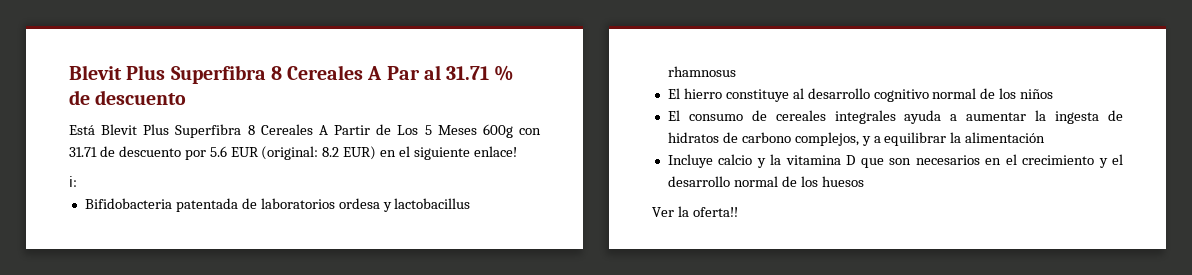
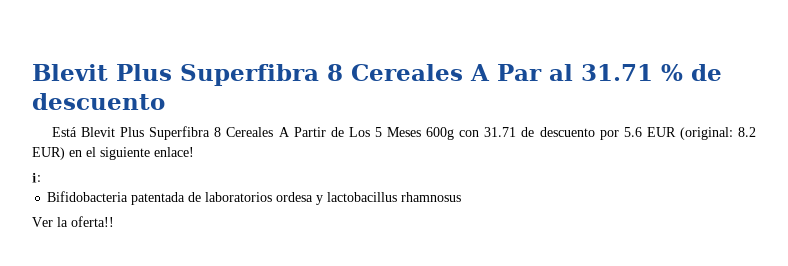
[667,88,1054,102] [667,110,1124,124] [667,132,1046,146] [667,154,1123,168] [667,176,864,187] // El hierro constituye al desarrollo cognitivo normal de los niños // El consumo de cereales integrales ayuda a aumentar la ingesta de hidratos de carbono complejos, y a equilibrar la alimentación // Incluye calcio y la vitamina D que son necesarios en el crecimiento y el desarrollo normal de los huesos -> (462, 197) none

